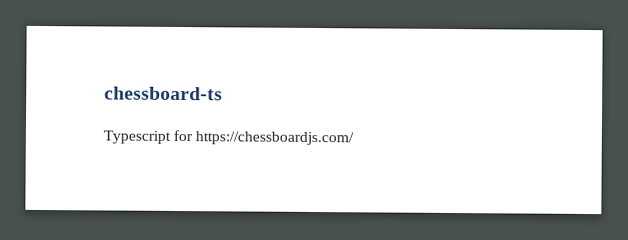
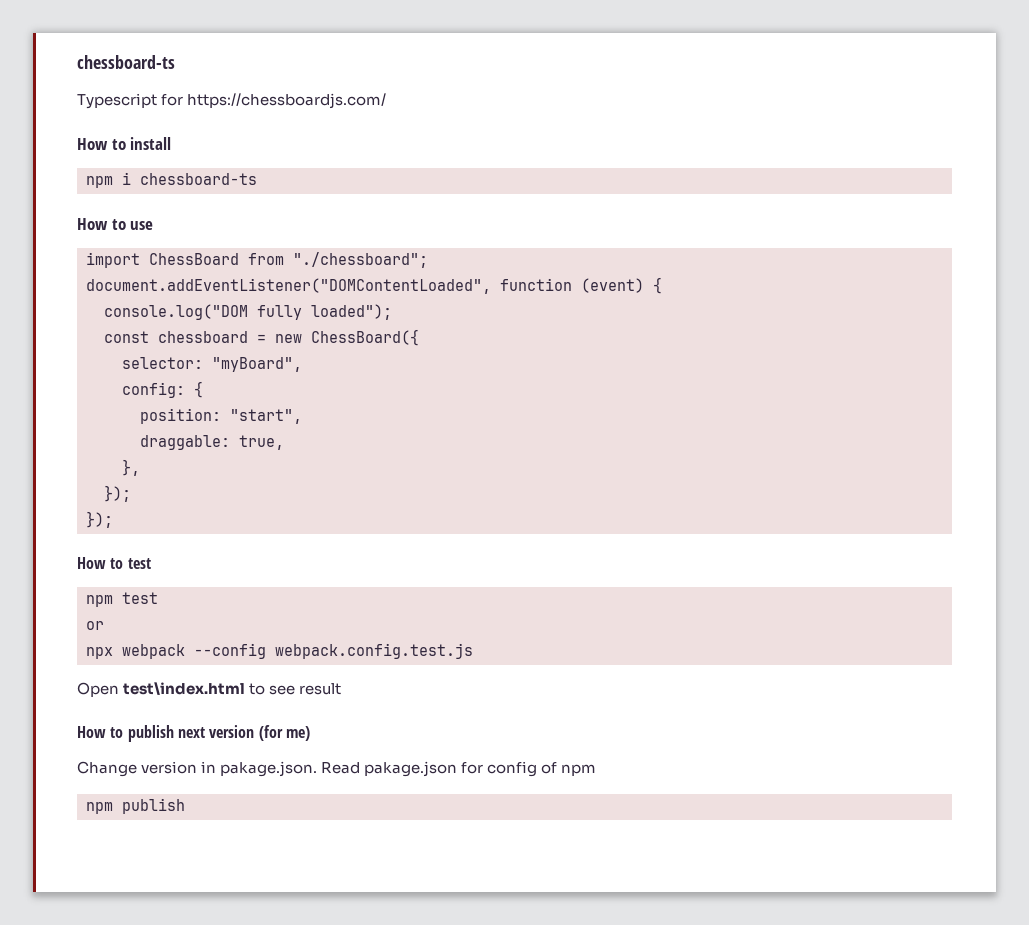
(355, 138) none -> [77,137,172,150] [86,172,257,188] [77,218,154,230] [86,252,428,268] [86,277,662,294] [104,304,392,320] [104,329,419,346] [122,357,302,372] [122,381,203,398] [140,408,302,424] [140,435,284,450] [122,459,140,476] [104,485,131,502] [86,511,113,528] [77,557,151,569] [86,592,158,607] [86,621,104,630] [86,643,473,659] [77,682,342,697] [77,725,310,742] [77,761,597,777] [86,798,185,814] // How to install // npm i chessboard-ts // How to use // import ChessBoard from "./chessboard"; // document.addEventListener("DOMContentLoaded", function (event) { // console.log("DOM fully loaded"); // const chessboard = new ChessBoard({ // selector: "myBoard", // config: { // position: "start", // draggable: true, // }, // }); // }); // How to test // npm test // or // npx webpack --config webpack.config.test.js // Open test\index.html to see result // How to publish next version (for me) // Change version in pakage.json. Read pakage.json for config of npm // npm publish

